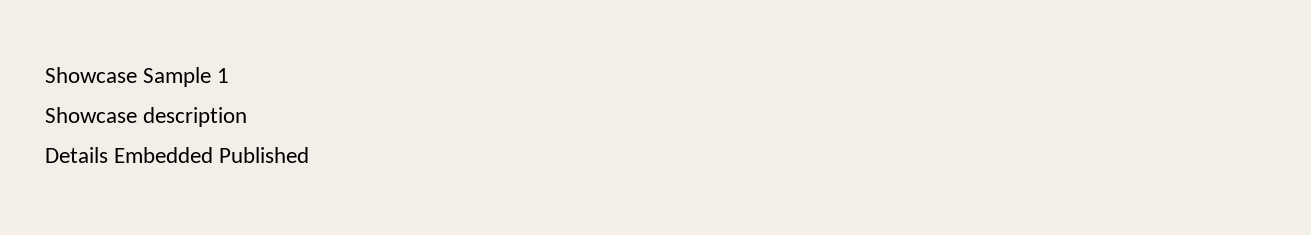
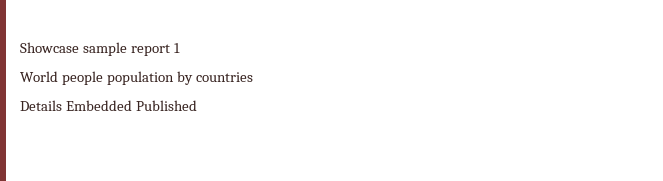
[45,67,212,87] Showcase Sample -> [20,42,170,56] Showcase sample report
[45,107,248,127] Showcase description -> [20,71,253,85] World people population by countries

